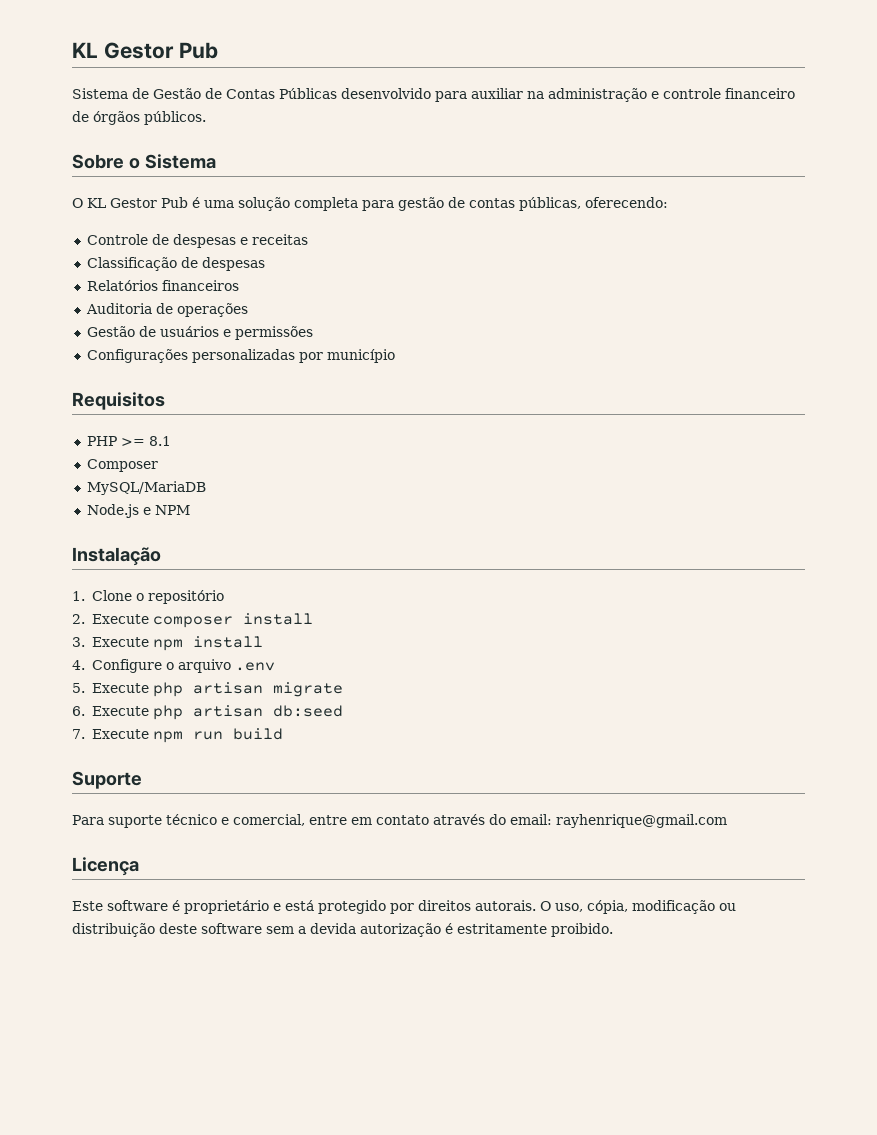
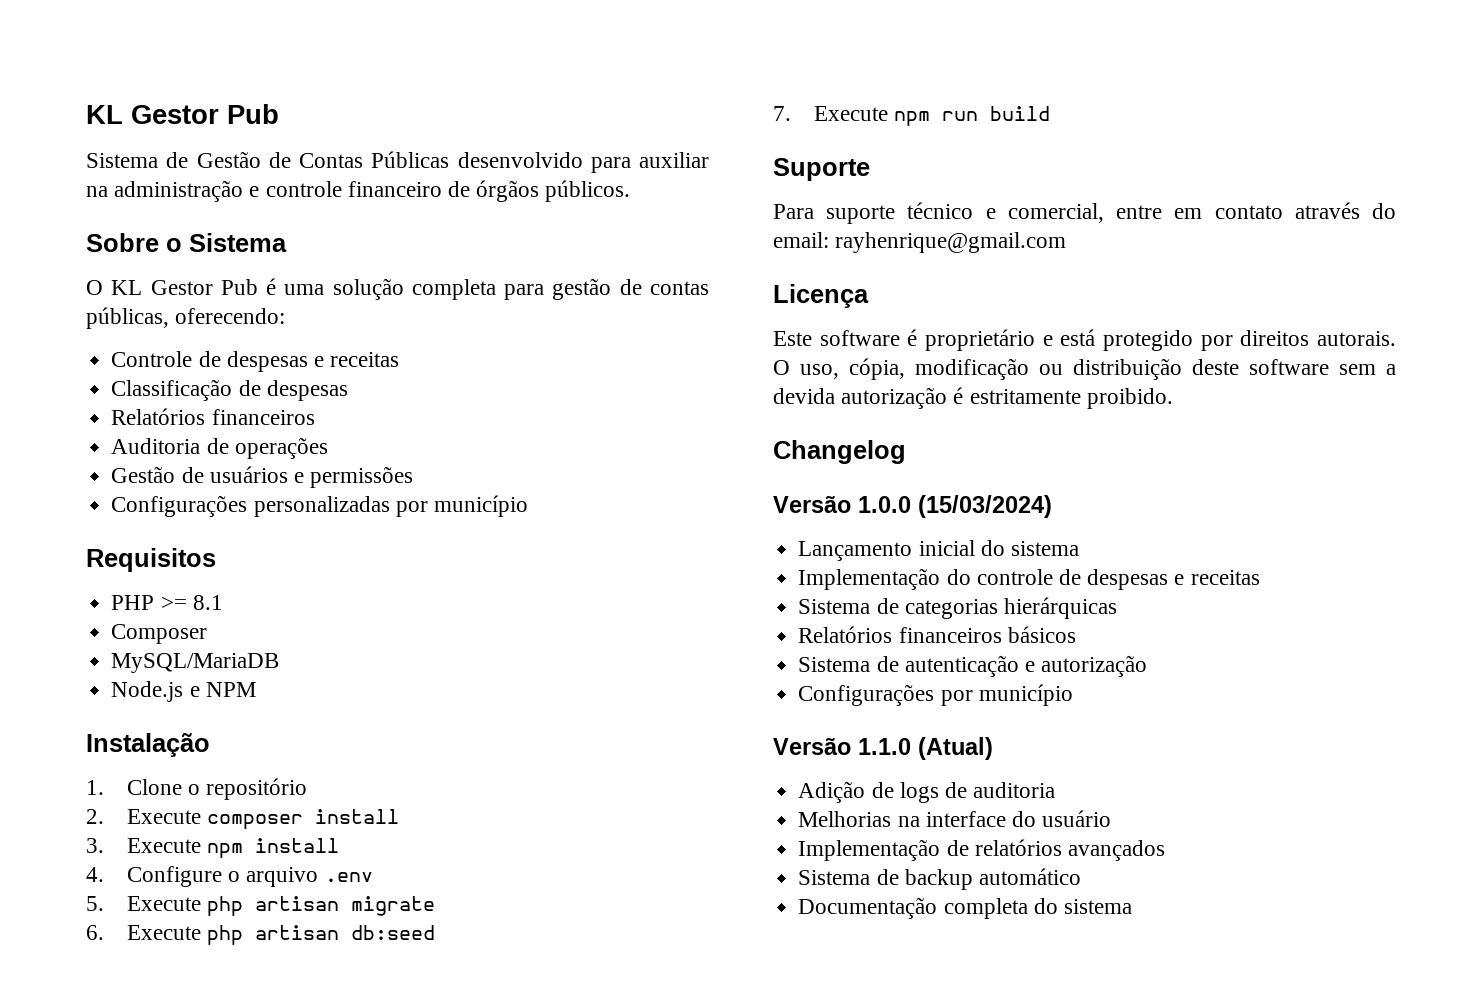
(613, 930) none -> [773,440,906,464] [773,495,1052,518] [798,540,1079,561] [798,568,1260,590] [798,597,1117,619] [798,626,1076,643] [798,655,1148,677] [798,684,1073,706] [773,737,993,760] [798,781,1056,803] [798,810,1112,827] [798,839,1165,861] [798,868,1081,890] [798,897,1132,919] // Changelog // Versão 1.0.0 (15/03/2024) // Lançamento inicial do sistema // Implementação do controle de despesas e receitas // Sistema de categorias hierárquicas // Relatórios financeiros básicos // Sistema de autenticação e autorização // Configurações por município // Versão 1.1.0 (Atual) // Adição de logs de auditoria // Melhorias na interface do usuário // Implementação de relatórios avançados // Sistema de backup automático // Documentação completa do sistema

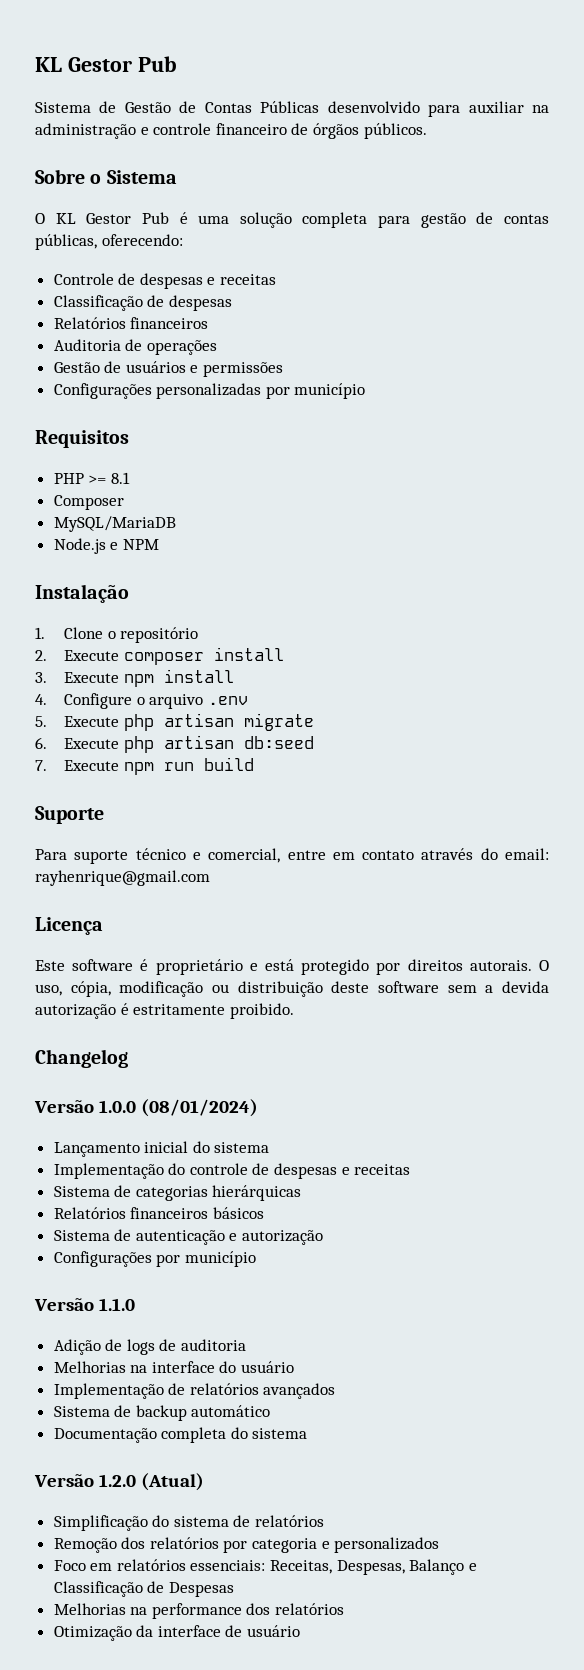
[918,495,1052,518] (15/03/2024) -> [140,1099,258,1117] (08/01/2024)
[918,737,993,760] (Atual) -> (135, 1304) none
(1132, 906) none -> [34,1473,204,1491] [53,1515,325,1531] [53,1537,440,1553] [53,1559,477,1575] [53,1581,234,1597] [53,1603,345,1619] [53,1625,301,1641] // Versão 1.2.0 (Atual) // Simplificação do sistema de relatórios // Remoção dos relatórios por categoria e personalizados // Foco em relatórios essenciais: Receitas, Despesas, Balanço e Classificação de Despesas // Melhorias na performance dos relatórios // Otimização da interface de usuário

